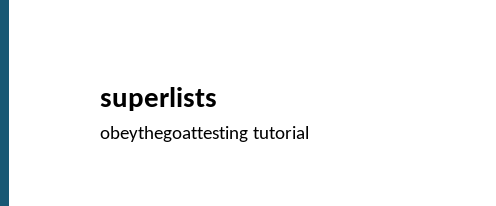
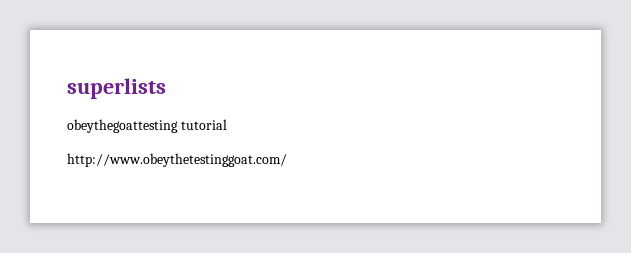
(309, 132) none -> [67,153,287,167] // http://www.obeythetestinggoat.com/

